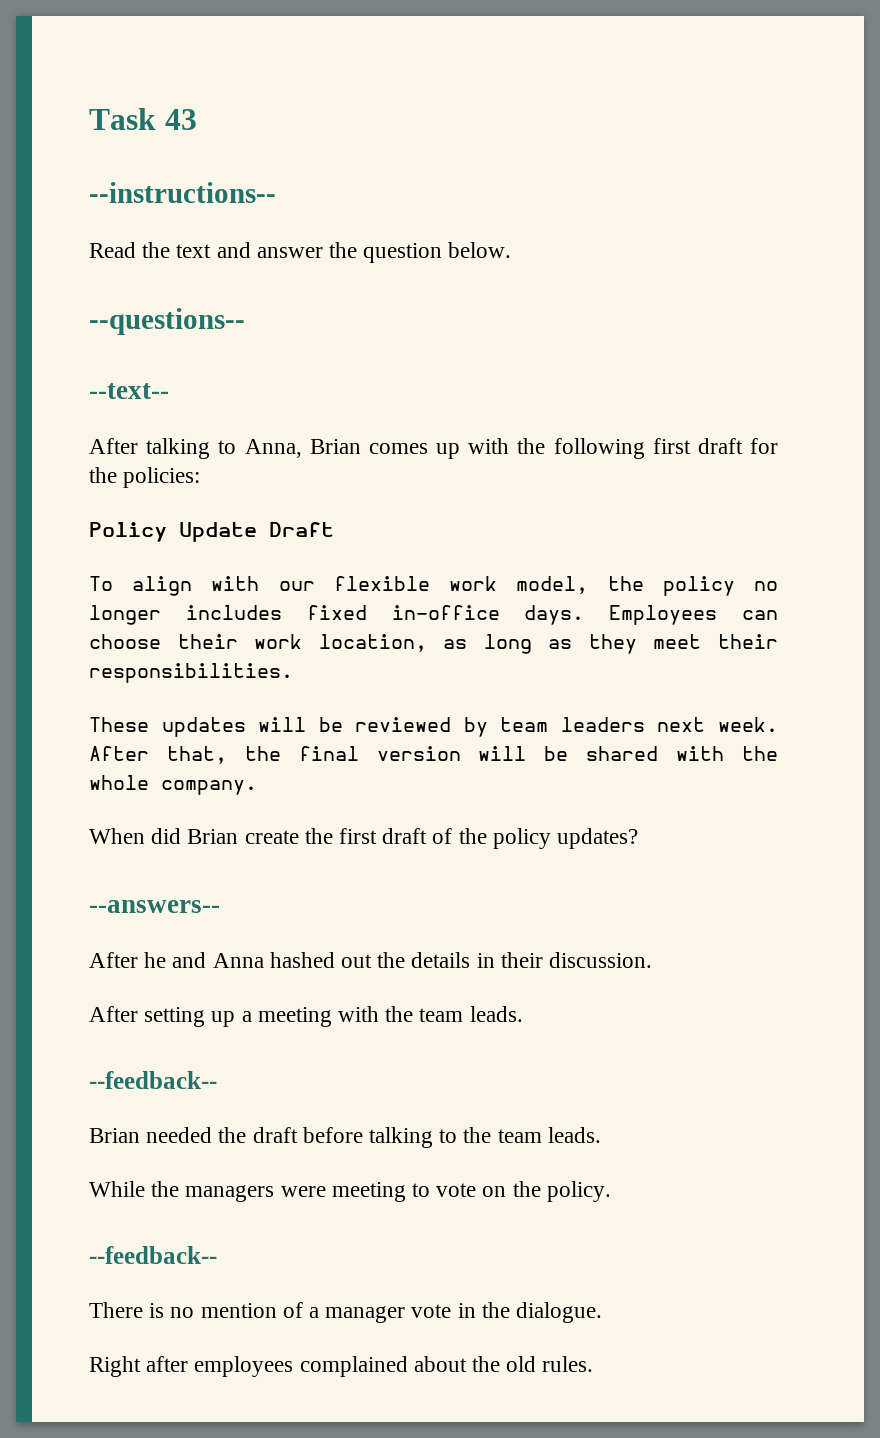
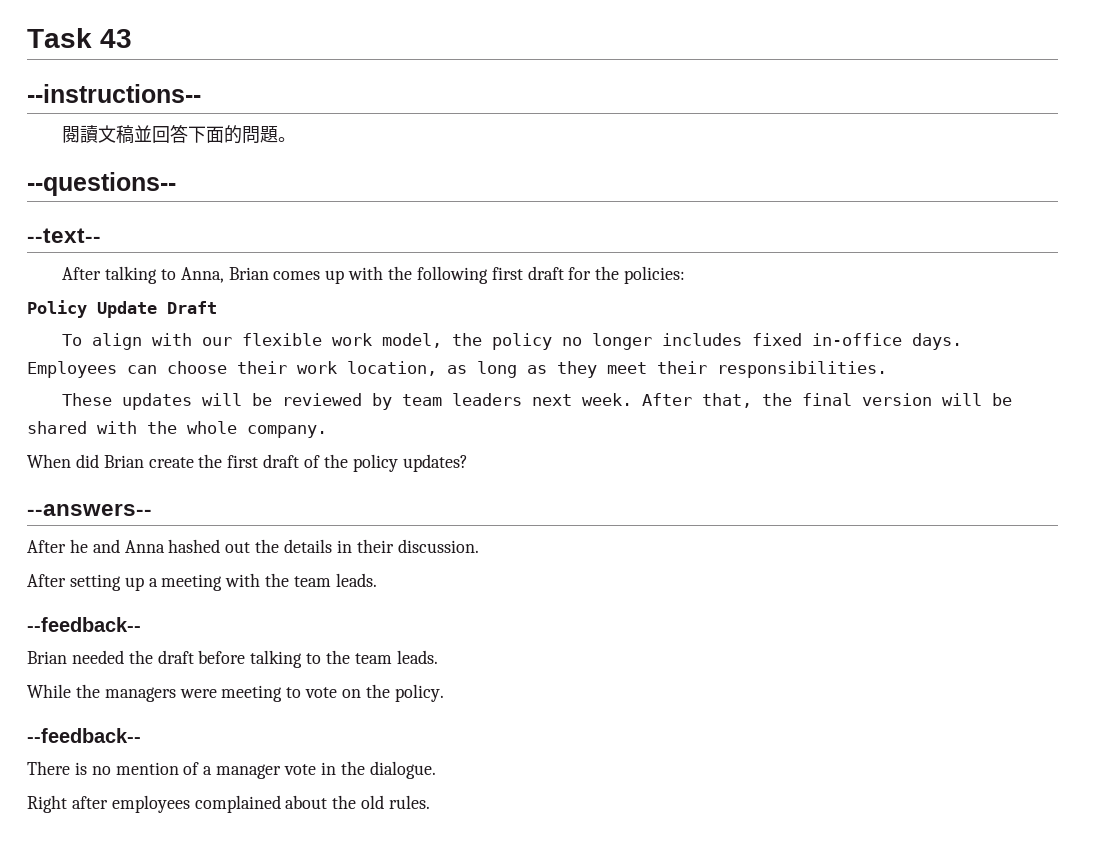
[89,242,512,263] Read the text and answer the question below. -> [62,125,297,144] 閱讀文稿並回答下面的問題。

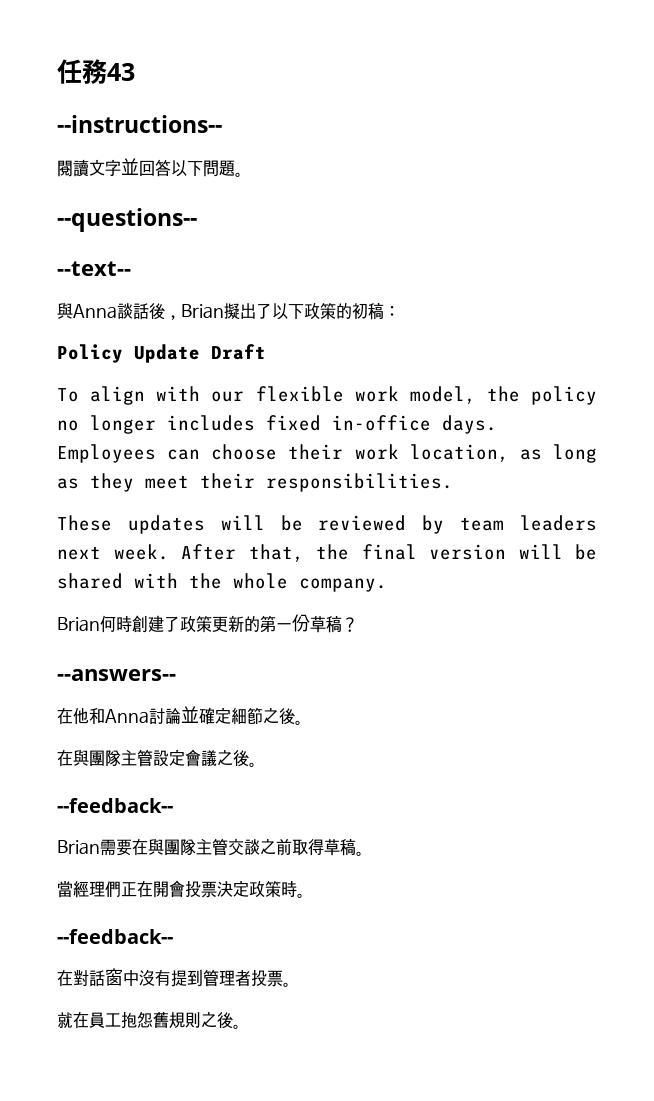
[27,28,92,48] Task -> [57,59,107,84] 任務
[116,125,243,144] 稿並回答下面的 -> [105,158,203,177] 字並回答以下
[62,266,686,284] After talking to Anna, Brian comes up with the following first draft for the policies: -> [57,302,400,320] 與Anna談話後，Brian擬出了以下政策的初稿：
[27,454,468,472] [27,504,152,516] [27,539,479,553] [27,573,377,591] [27,617,141,632] [27,650,438,668] [27,684,444,702] [27,728,141,743] [27,761,436,779] [27,795,431,813] When did Brian create the first draft of the policy updates? // --answers-- // After he and Anna hashed out the details in their discussion. // After setting up a meeting with the team leads. // --feedback-- // Brian needed the draft before talking to the team leads. // While the managers were meeting to vote on the policy. // --feedback-- // There is no mention of a manager vote in the dialogue. // Right after employees complained about the old rules. -> [57,614,358,633] [57,669,176,681] [57,706,303,725] [57,749,257,767] [57,798,173,813] [57,838,364,856] [57,880,305,898] [57,929,173,944] [57,968,291,987] [57,1011,241,1029] Brian何時創建了政策更新的第一份草稿？ // --answers-- // 在他和Anna討論並確定細節之後。 // 在與團隊主管設定會議之後。 // --feedback-- // Brian需要在與團隊主管交談之前取得草稿。 // 當經理們正在開會投票決定政策時。 // --feedback-- // 在對話窗中沒有提到管理者投票。 // 就在員工抱怨舊規則之後。

